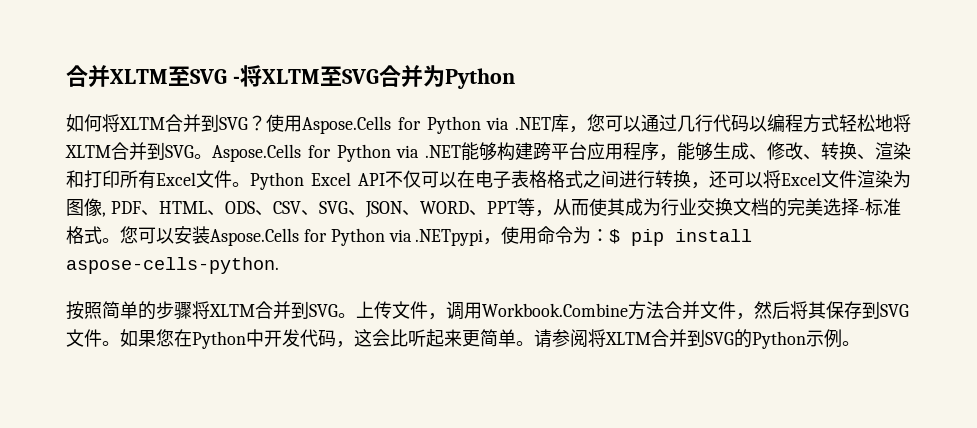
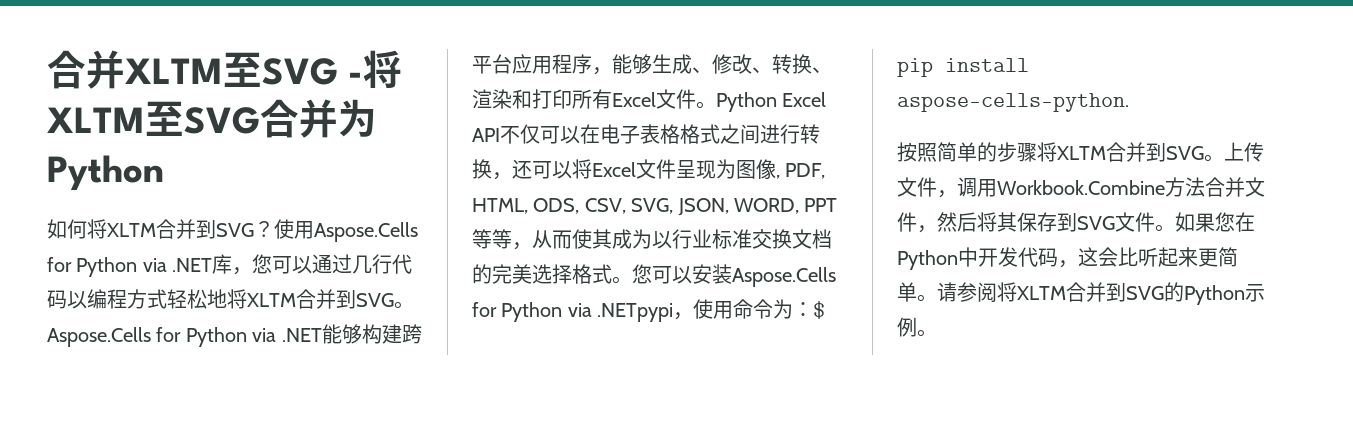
[857,170,893,188] 渲染 -> [676,160,716,179] 呈现
[110,201,517,218] PDF、HTML、ODS、CSV、SVG、JSON、WORD、PPT -> [785,163,826,179] [472,198,838,216] [472,229,492,249] PDF, HTML, ODS, CSV, SVG, JSON, WORD, PPT等
[660,198,697,216] 行业 -> [652,229,752,249] 以行业标准
[858,198,901,216] -标准 -> (572, 274) none

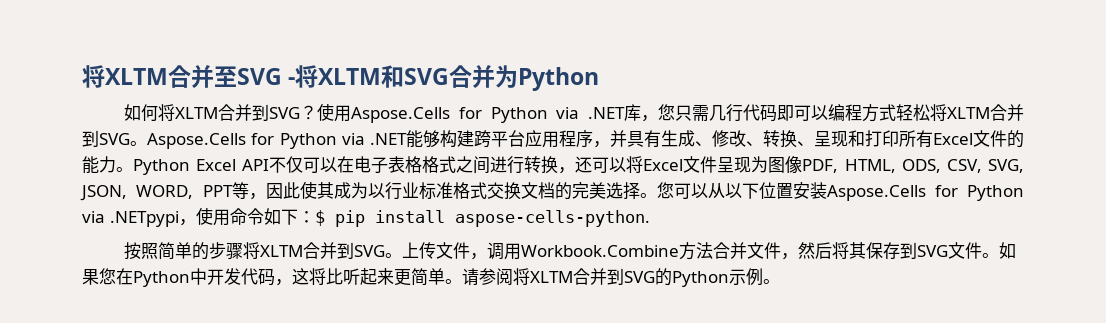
[47,50,223,89] 合并XLTM -> [82,65,214,89] 将XLTM合并
[145,101,184,136] 至 -> [381,65,405,88] 和
[272,254,353,274] 可以通过 -> [674,104,709,121] 只需
(67, 299) none -> [776,105,811,121] 即可
[207,289,227,308] 地 -> (930, 112) none
[612,54,652,74] 能够 -> [610,130,661,148] 并具有
[472,89,512,109] 渲染 -> [814,131,848,147] 呈现
(696, 99) none -> [1007,130,1024,148] [82,156,116,174] 的能力
[776,175,780,179] , -> (803, 164) none
[492,229,572,250] 等，从而 -> [248,182,300,200] ，因此
(752, 239) none -> [452,182,487,199] 格式
[572,264,612,284] 格式 -> (640, 191) none
(692, 275) none -> [707,182,793,199] 从以下位置
[773,299,794,319] 为 -> [263,208,298,225] 如下
[1098,247,1118,267] 会 -> [309,268,326,285] 将

